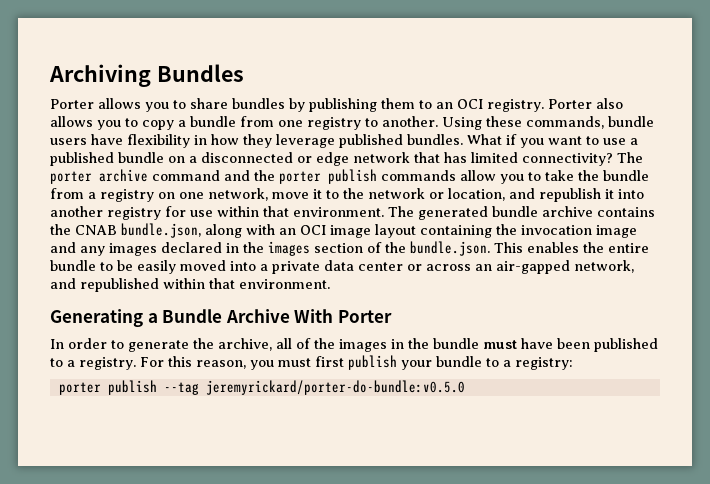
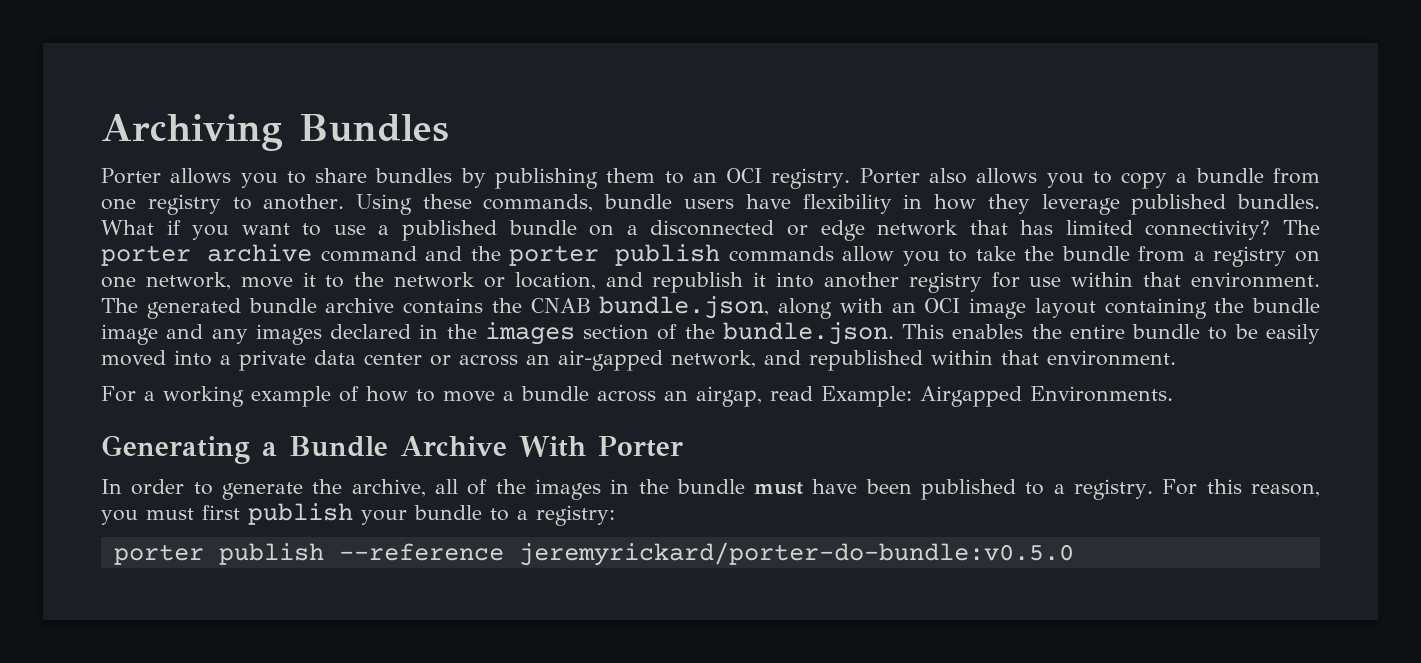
[521,225,592,235] invocation -> [1252,298,1320,313] bundle
(330, 284) none -> [101,386,1173,407] // For a working example of how to move a bundle across an airgap, read Example: Airgapped Environments.
[163,382,199,395] --tag -> [338,543,504,561] --reference

